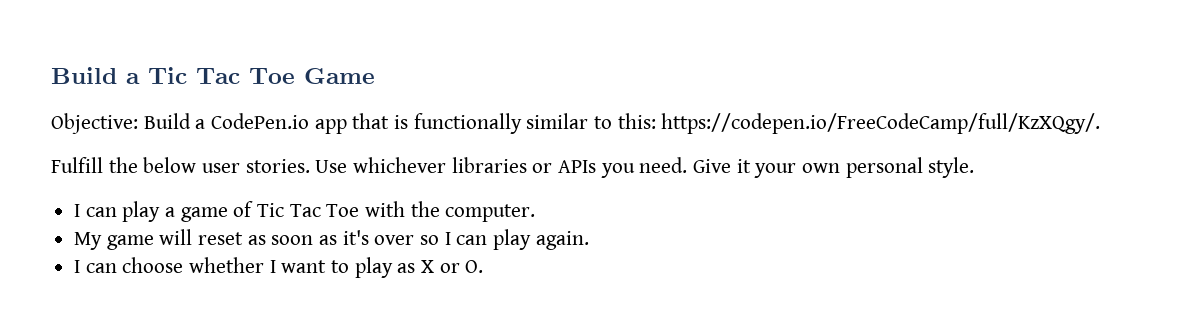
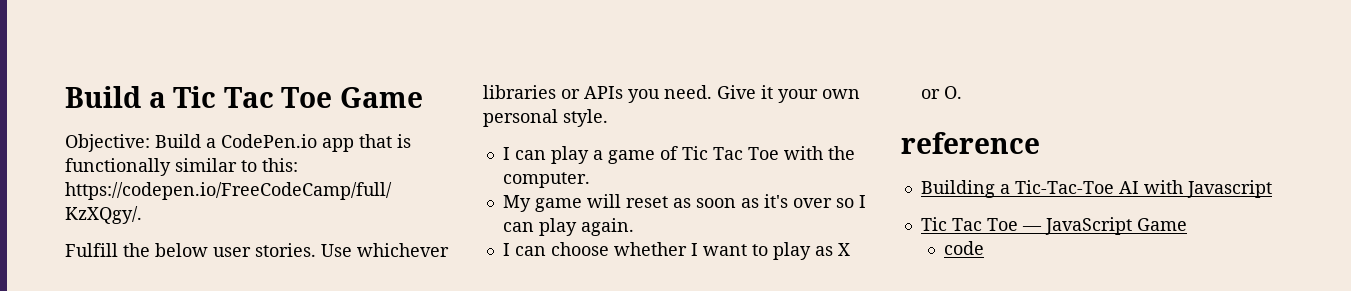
(484, 266) none -> [901,132,1040,154] [920,180,1272,198] [920,217,1187,235] [944,241,985,255] // reference // Building a Tic-Tac-Toe AI with Javascript // Tic Tac Toe — JavaScript Game // code

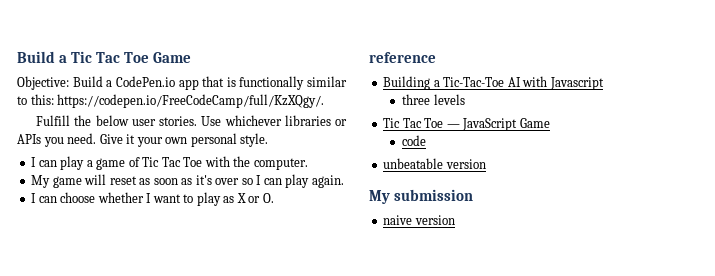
(1272, 189) none -> [402,94,465,105] // three levels
(985, 248) none -> [383,158,486,169] [369,189,474,204] [383,215,455,225] // unbeatable version // My submission // naive version

